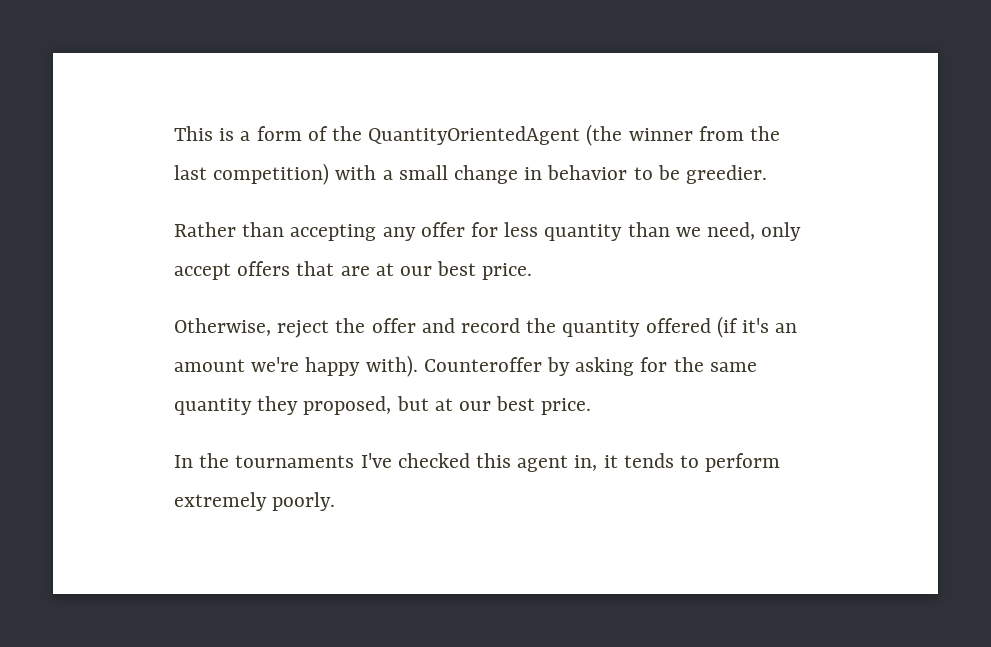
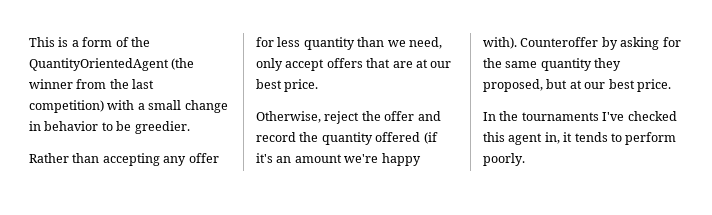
[174,492,267,511] extremely -> (677, 138) none

